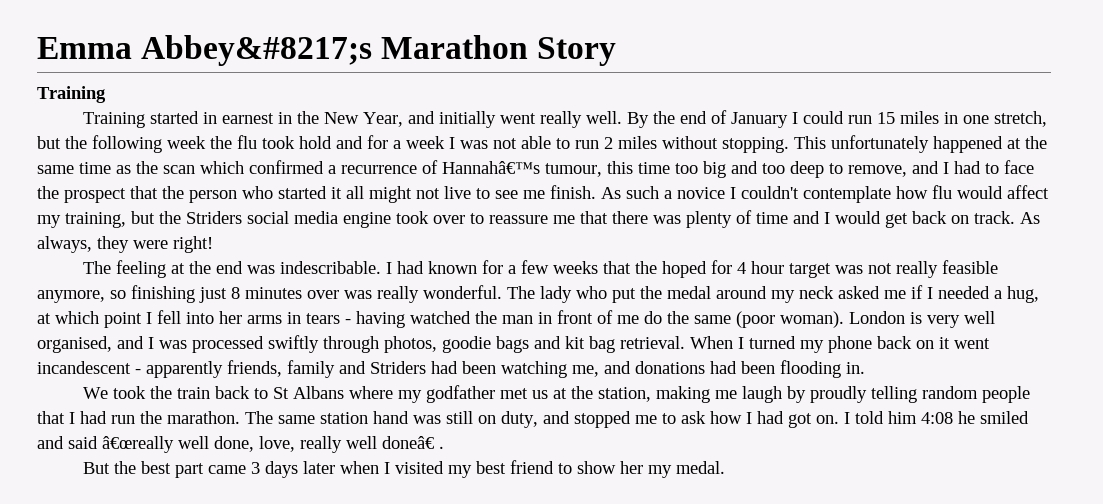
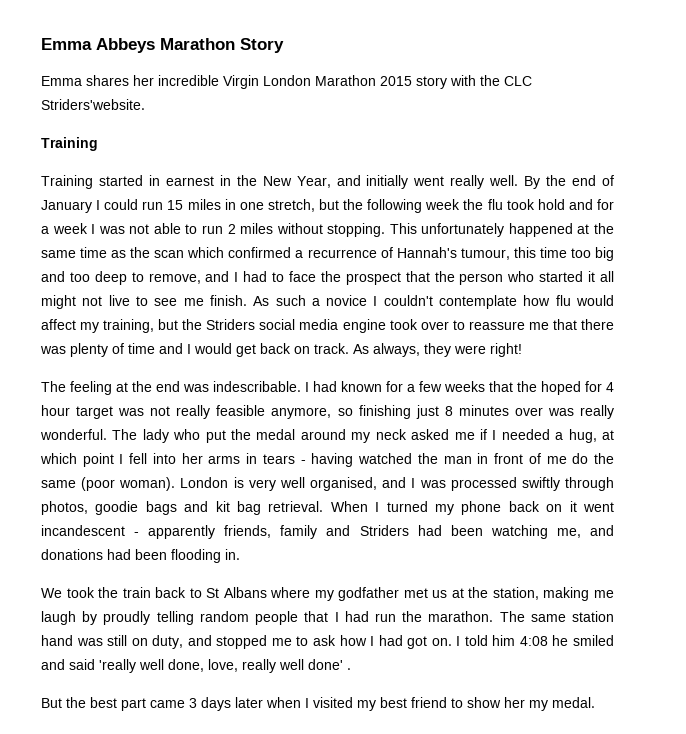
[37,35,373,66] Emma Abbey&#8217;s -> [41,38,155,53] Emma Abbeys
(617, 51) none -> [41,75,532,89] [41,99,145,110] // Emma shares her incredible Virgin London Marathon 2015 story with the CLC Striders'website.
[442,161,540,174] Hannahâ€™s -> [396,247,457,258] Hannah's
[102,436,174,453] â€œreally -> [99,659,136,673] 'really
[382,436,434,449] doneâ€ -> [308,659,343,670] done'

